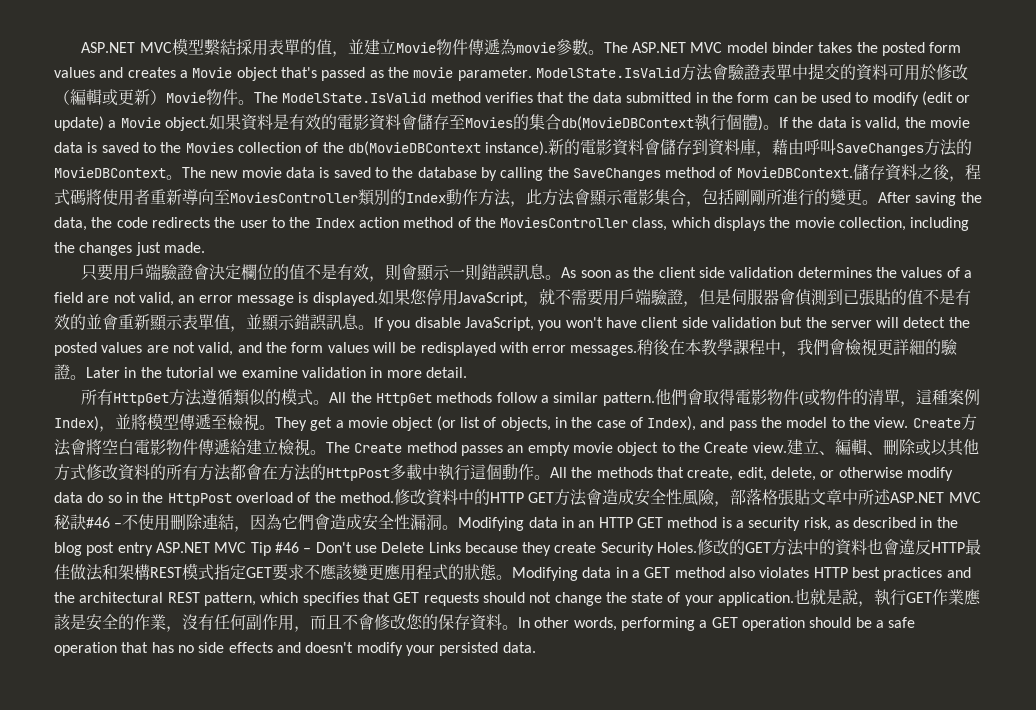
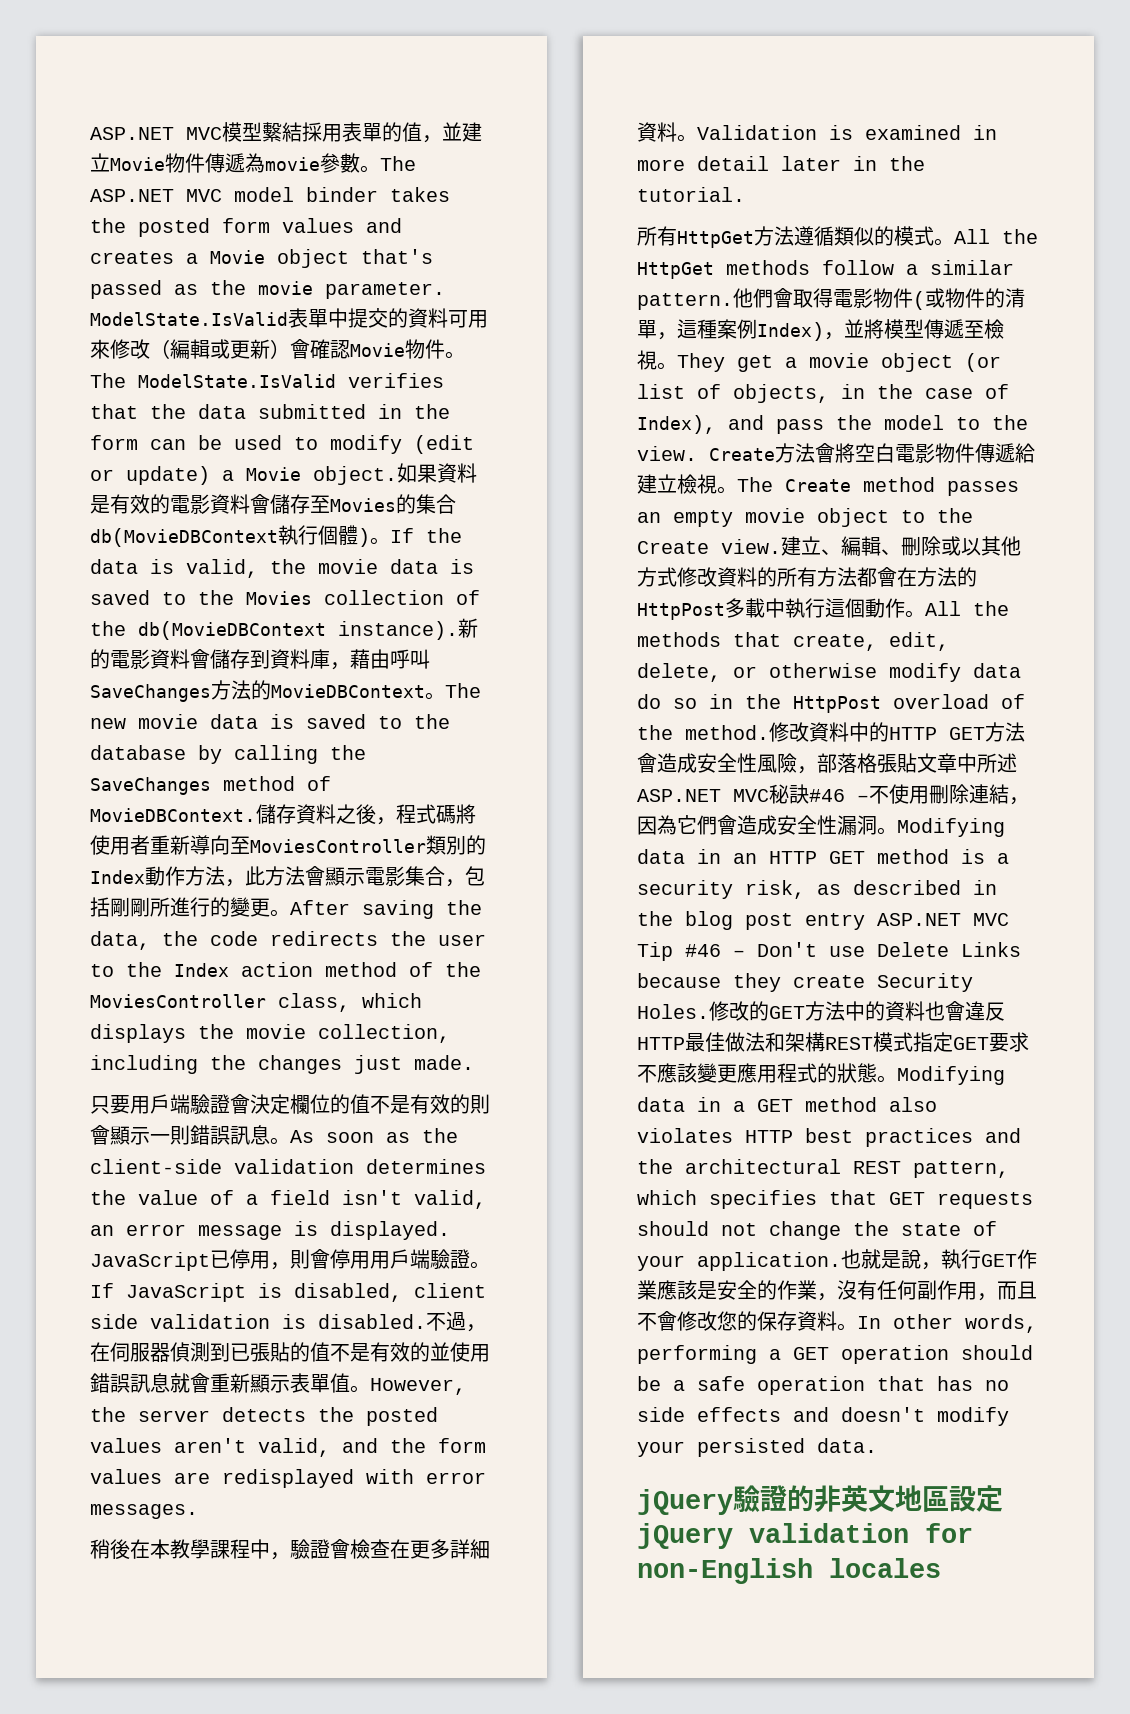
[679,64,760,81] 方法會驗證 -> (288, 319) none
[919,64,936,81] 於 -> [90,339,110,359] 來
(166, 97) none -> [290,339,350,359] 會確認
[430,92,481,103] method -> (336, 381) none
[369,276,386,282] ， -> [450,1094,470,1114] 的
[658,267,725,278] client side -> [90,1159,222,1174] client-side
[901,267,943,278] values -> [138,1190,198,1205] value
[87,292,136,303] are not -> [342,1190,402,1205] isn't
[377,288,795,307] 如果您停用JavaScript，就不需要用戶端驗證，但是伺服器會 -> [90,1249,490,1271] [90,1283,486,1302] [90,1311,486,1332] [90,1342,170,1362] JavaScript已停用，則會停用用戶端驗證。If JavaScript is disabled, client side validation is disabled.不過，在伺服器
(102, 321) none -> [450,1342,490,1362] [90,1373,190,1393] 使用錯誤訊息就
[230,314,946,332] ，並顯示錯誤訊息。If you disable JavaScript, you won't have client side validation but the server will detect -> [350,1378,466,1395] [90,1407,306,1422] 。However, the server detects
[146,342,195,353] are not -> [174,1438,246,1453] aren't
[372,342,417,353] will be -> [174,1472,210,1484] are
(638, 350) none -> (198, 1511) //
[797,339,959,356] [54,364,467,380] 我們會檢視更詳細的驗證。Later in the tutorial we examine validation in more detail. -> [290,1539,490,1560] [637,122,997,142] [637,156,925,171] [637,187,745,202] 驗證會檢查在更多詳細資料。Validation is examined in more detail later in the tutorial.
(536, 647) none -> [637,1485,1003,1515] [637,1523,973,1549] [637,1558,941,1584] // jQuery驗證的非英文地區設定jQuery validation for non-English locales

